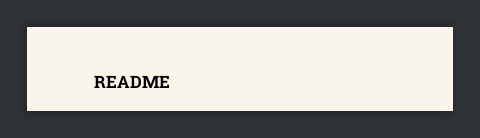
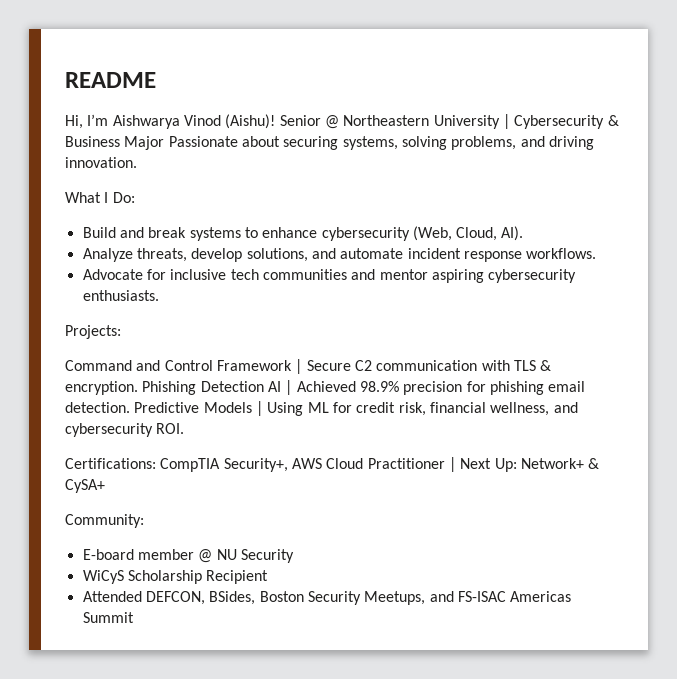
(170, 81) none -> [65,114,619,129] [65,136,594,150] [65,157,137,168] [65,192,135,203] [82,226,524,241] [82,248,597,262] [82,269,577,283] [82,290,159,301] [65,325,121,339] [65,359,552,374] [65,380,586,395] [65,401,578,416] [65,423,185,437] [65,457,600,472] [65,479,105,493] [65,514,144,528] [82,549,294,563] [82,570,269,584] [82,591,572,605] [82,612,134,623] // Hi, I’m Aishwarya Vinod (Aishu)! Senior @ Northeastern University | Cybersecurity & Business Major Passionate about securing systems, solving problems, and driving innovation. // What I Do: // Build and break systems to enhance cybersecurity (Web, Cloud, AI). // Analyze threats, develop solutions, and automate incident response workflows. // Advocate for inclusive tech communities and mentor aspiring cybersecurity enthusiasts. // Projects: // Command and Control Framework | Secure C2 communication with TLS & encryption. Phishing Detection AI | Achieved 98.9% precision for phishing email detection. Predictive Models | Using ML for credit risk, financial wellness, and cybersecurity ROI. // Certifications: CompTIA Security+, AWS Cloud Practitioner | Next Up: Network+ & CySA+ // Community: // E-board member @ NU Security // WiCyS Scholarship Recipient // Attended DEFCON, BSides, Boston Security Meetups, and FS-ISAC Americas Summit

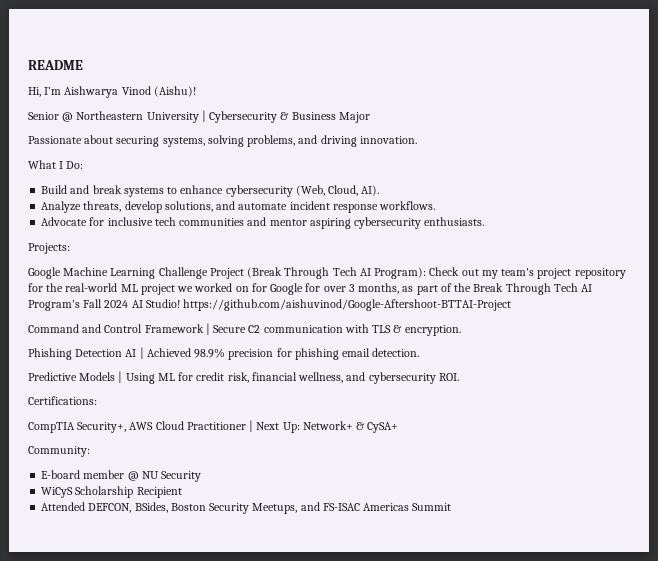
(276, 121) none -> (196, 91) //
(165, 143) none -> (370, 117) //
(121, 332) none -> [28,267,626,279] [28,283,593,295] [28,299,512,311] // Google Machine Learning Challenge Project (Break Through Tech AI Program): Check out my team's project repository for the real-world ML project we worked on for Google for over 3 months, as part of the Break Through Tech AI Program's Fall 2024 AI Studio! https://github.com/aishuvinod/Google-Aftershoot-BTTAI-Project
(138, 388) none -> (461, 330) //
(130, 407) none -> (420, 352) //
(156, 463) none -> (97, 400) //

